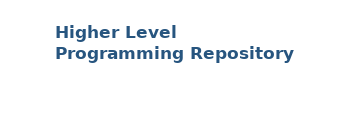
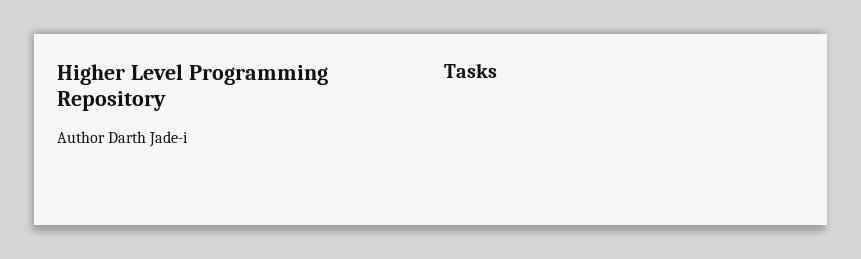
(294, 54) none -> [57,131,189,147] [444,63,497,78] // Author Darth Jade-i // Tasks

